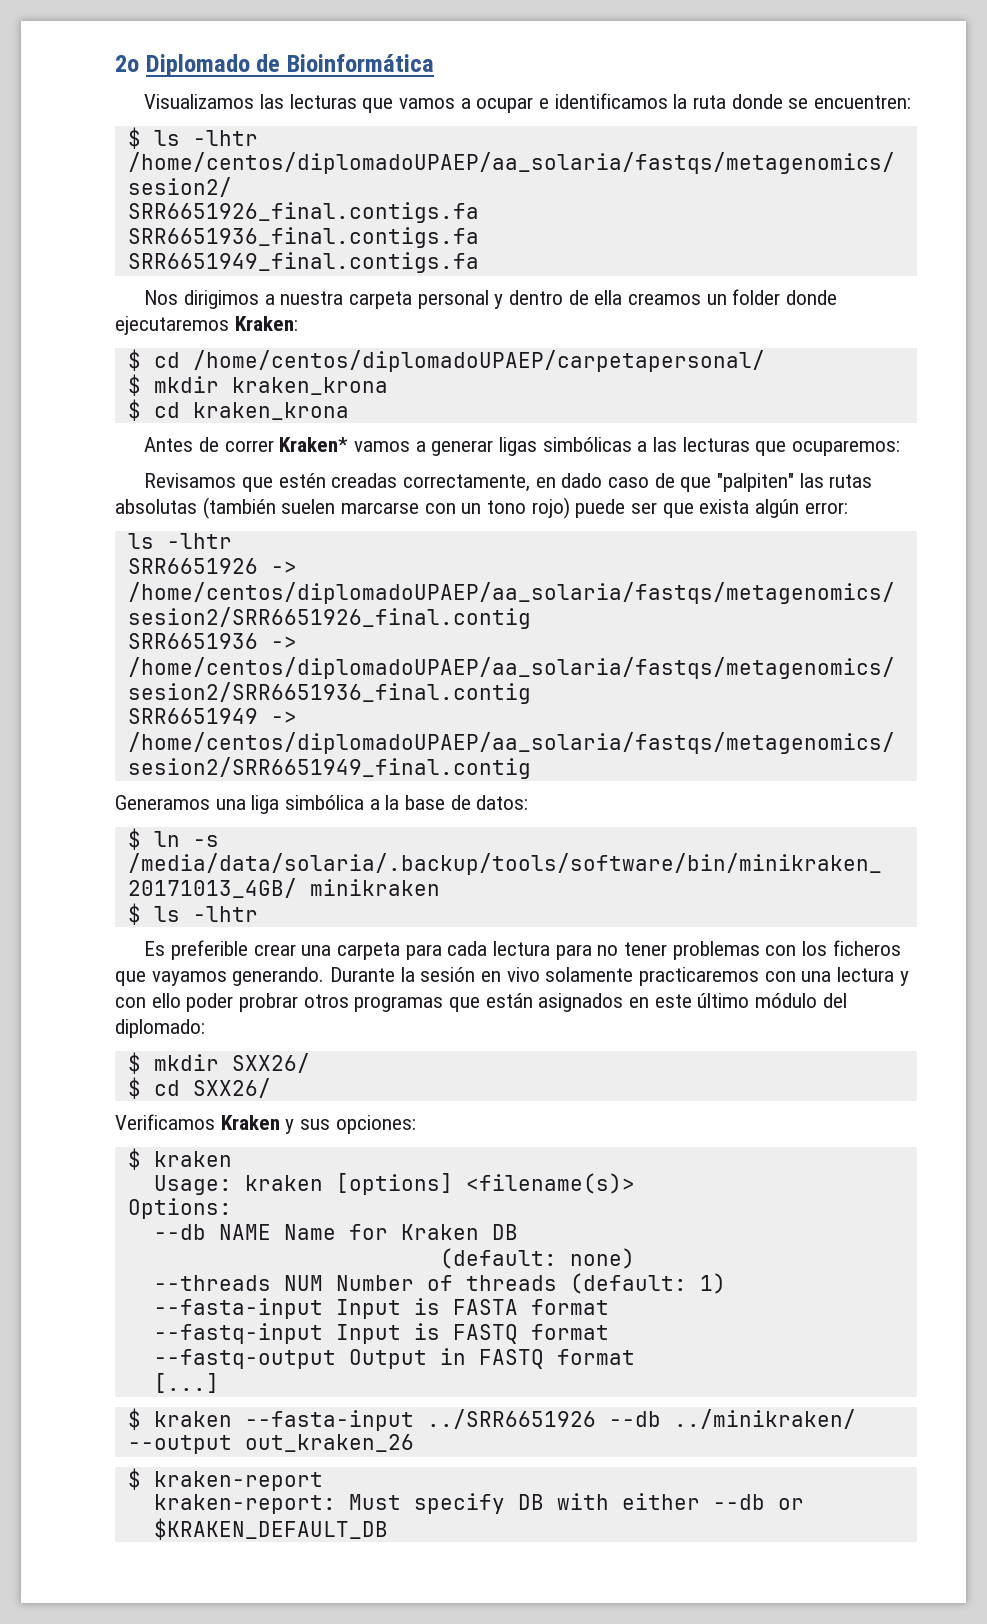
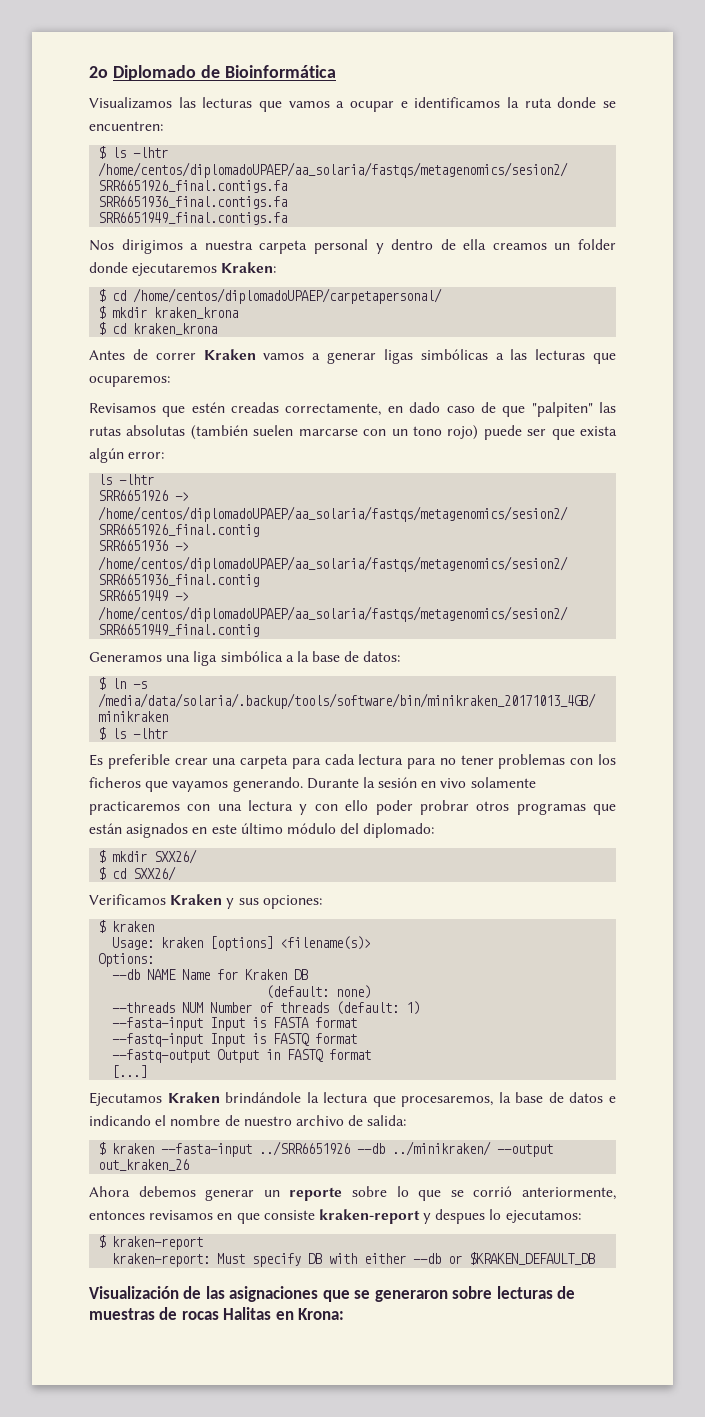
[279,437,349,452] Kraken* -> [203,349,256,360] Kraken
(219, 1383) none -> [89,1092,617,1107] [89,1115,407,1126] // Ejecutamos Kraken brindándole la lectura que procesaremos, la base de datos e indicando el nombre de nuestro archivo de salida:
(414, 1443) none -> [89,1186,617,1201] [89,1209,581,1224] // Ahora debemos generar un reporte sobre lo que se corrió anteriormente, entonces revisamos en que consiste kraken-report y despues lo ejecutamos:
(388, 1529) none -> [89,1286,576,1302] [89,1307,345,1320] // Visualización de las asignaciones que se generaron sobre lecturas de muestras de rocas Halitas en Krona:

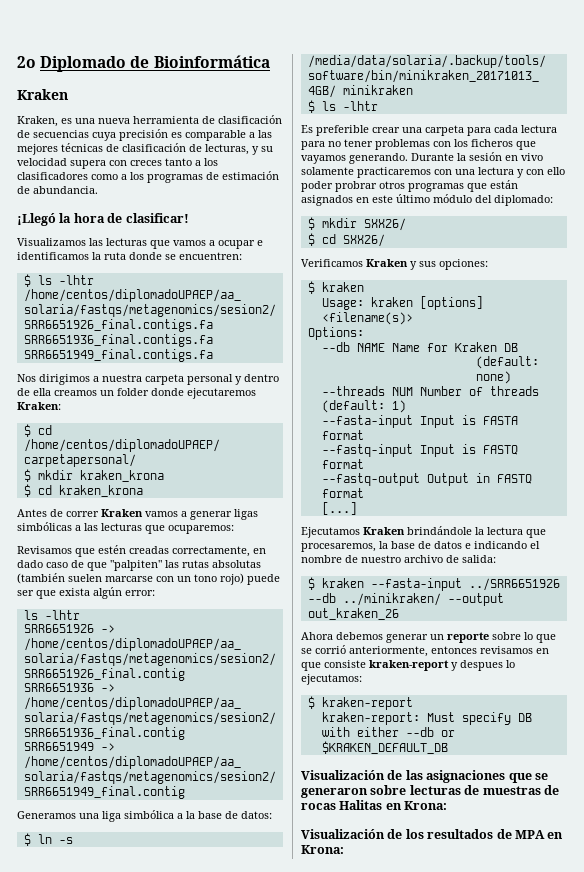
(336, 71) none -> [17,89,68,100] [17,115,282,127] [17,129,272,141] [17,143,273,155] [17,158,218,169] [17,171,279,183] [17,186,98,194] [17,213,189,226] // Kraken // Kraken, es una nueva herramienta de clasificación de secuencias cuya precisión es comparable a las mejores técnicas de clasificación de lecturas, y su velocidad supera con creces tanto a los clasificadores como a los programas de estimación de abundancia. // ¡Llegó la hora de clasificar!
(345, 1314) none -> [301,829,564,839] [301,845,344,854] // Visualización de los resultados de MPA en Krona:

